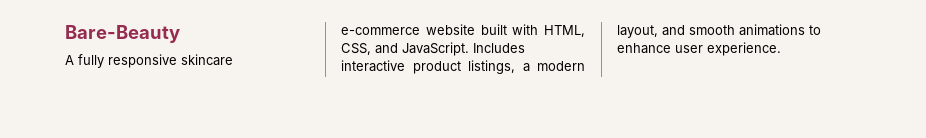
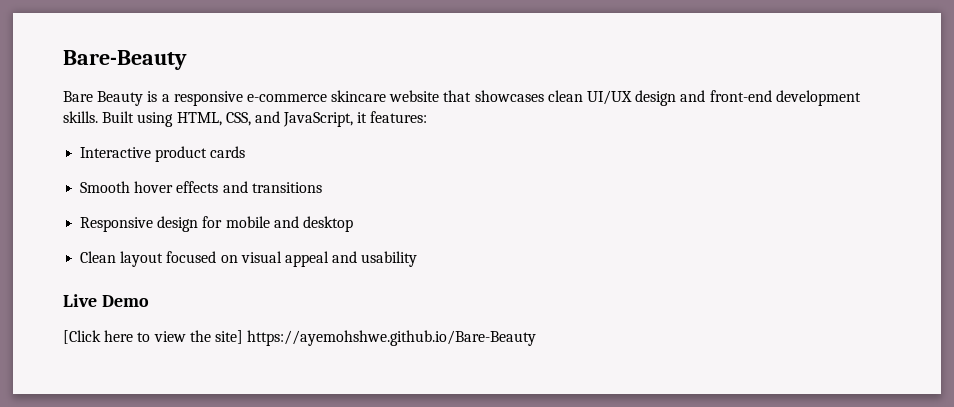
[65,54,233,68] [341,24,585,37] [341,42,525,56] [341,60,585,74] [617,24,821,38] [617,42,781,56] A fully responsive skincare e-commerce website built with HTML, CSS, and JavaScript. Includes interactive product listings, a modern layout, and smooth animations to enhance user experience. -> [63,90,861,106] [63,111,428,127] [80,146,246,162] [80,181,322,193] [80,216,353,232] [80,251,418,267] [63,294,149,307] [63,330,537,346] Bare Beauty is a responsive e-commerce skincare website that showcases clean UI/UX design and front-end development skills. Built using HTML, CSS, and JavaScript, it features: // Interactive product cards // Smooth hover effects and transitions // Responsive design for mobile and desktop // Clean layout focused on visual appeal and usability // Live Demo // [Click here to view the site] https://ayemohshwe.github.io/Bare-Beauty

